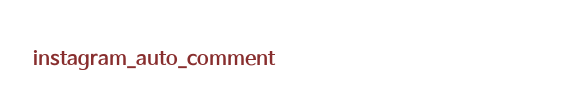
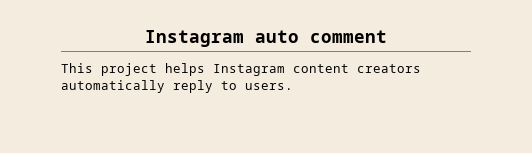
[33,50,276,70] instagram_auto_comment -> [145,30,387,47] [61,63,421,76] [61,80,293,93] Instagram auto comment // This project helps Instagram content creators automatically reply to users.

